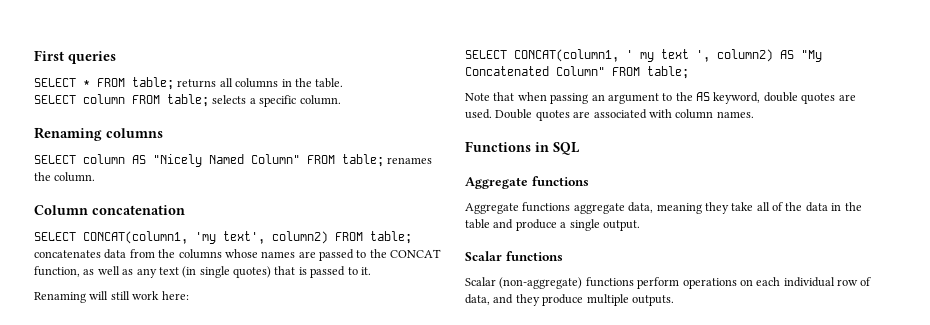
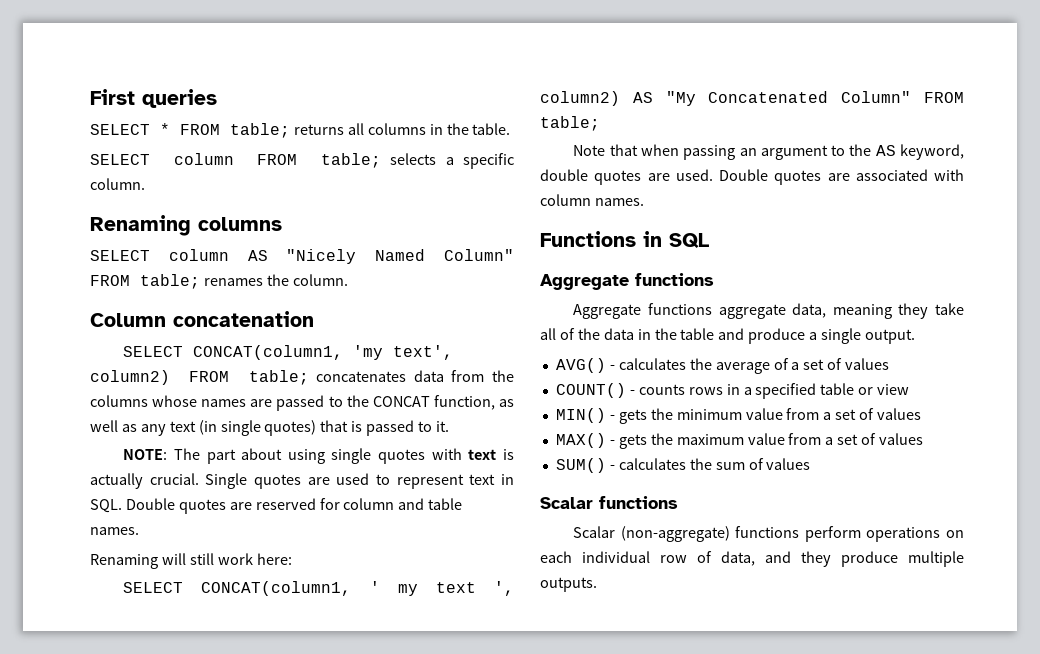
(371, 271) none -> [123,448,514,464] [90,473,514,489] [90,498,463,514] [90,527,139,535] // NOTE: The part about using single quotes with text is actually crucial. Single quotes are used to represent text in SQL. Double quotes are reserved for column and table names.
(640, 225) none -> [555,358,890,374] [555,383,910,399] [555,408,922,424] [555,433,924,449] [555,458,811,473] // AVG() - calculates the average of a set of values // COUNT() - counts rows in a specified table or view // MIN() - gets the minimum value from a set of values // MAX() - gets the maximum value from a set of values // SUM() - calculates the sum of values

